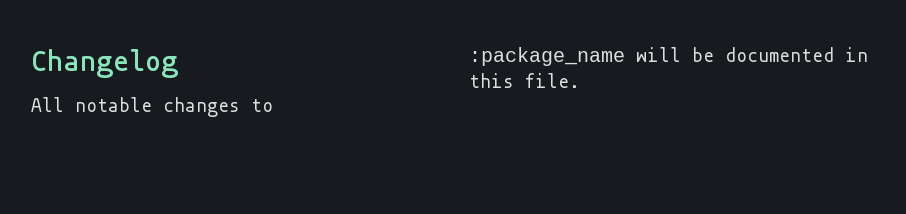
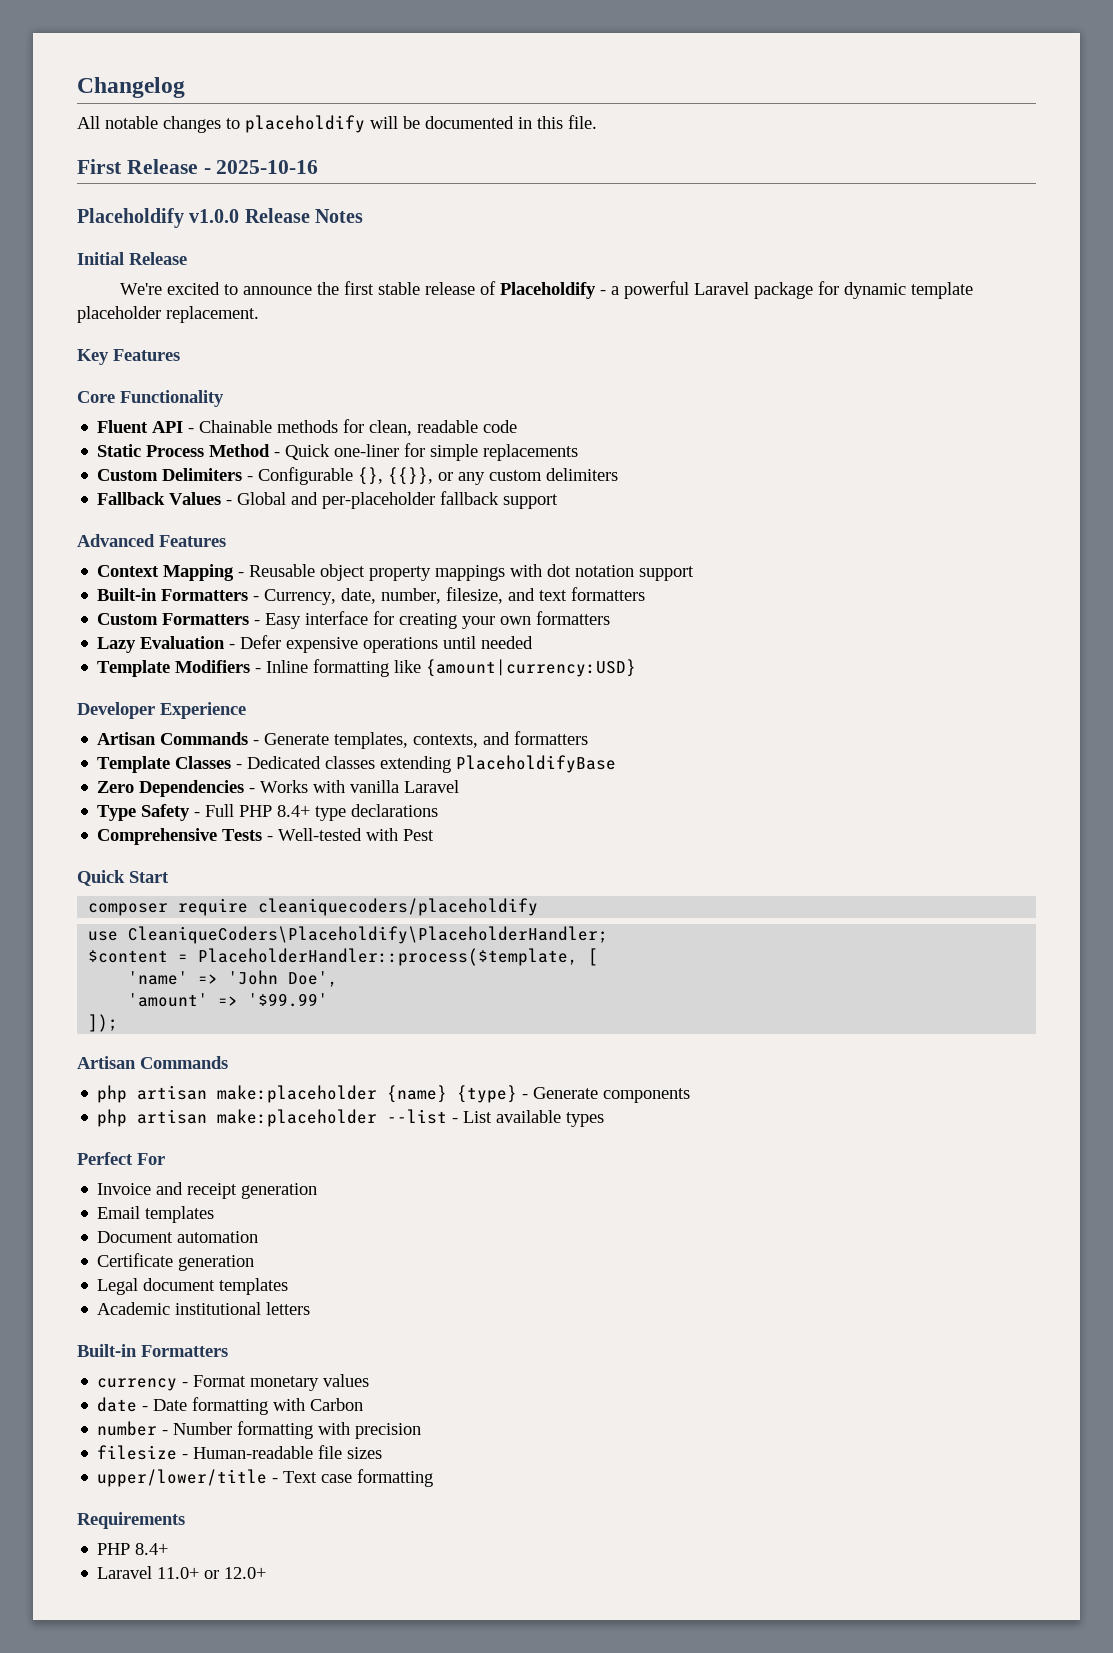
[469,47,625,66] :package_name -> [245,115,365,133] placeholdify
(580, 80) none -> [77,159,319,174] [77,208,364,228] [77,252,187,265] [119,281,973,299] [77,306,259,323] [77,349,180,365] [77,390,224,407] [97,419,518,436] [97,443,579,461] [97,467,619,485] [97,491,559,509] [77,534,226,547] [97,564,695,581] [97,587,646,605] [97,611,611,629] [97,635,534,653] [97,659,637,677] [77,702,246,719] [97,731,589,749] [97,755,617,773] [97,780,460,797] [97,804,439,821] [97,828,435,845] [77,870,169,886] [88,898,539,916] [88,926,609,944] [88,948,599,966] [128,970,339,987] [128,993,329,1007] [88,1014,119,1032] [77,1056,228,1069] [97,1085,691,1103] [97,1109,605,1127] [77,1152,165,1165] [97,1182,318,1199] [97,1206,215,1223] [97,1231,259,1243] [97,1253,255,1271] [97,1278,289,1295] [97,1302,311,1315] [77,1344,228,1357] [97,1374,370,1391] [97,1397,364,1415] [97,1421,422,1439] [97,1445,383,1460] [97,1469,434,1487] [77,1512,185,1529] [97,1543,169,1555] [97,1566,267,1579] // First Release - 2025-10-16 // Placeholdify v1.0.0 Release Notes // Initial Release // We're excited to announce the first stable release of Placeholdify - a powerful Laravel package for dynamic template placeholder replacement. // Key Features // Core Functionality // Fluent API - Chainable methods for clean, readable code // Static Process Method - Quick one-liner for simple replacements // Custom Delimiters - Configurable {}, {{}}, or any custom delimiters // Fallback Values - Global and per-placeholder fallback support // Advanced Features // Context Mapping - Reusable object property mappings with dot notation support // Built-in Formatters - Currency, date, number, filesize, and text formatters // Custom Formatters - Easy interface for creating your own formatters // Lazy Evaluation - Defer expensive operations until needed // Template Modifiers - Inline formatting like {amount|currency:USD} // Developer Experience // Artisan Commands - Generate templates, contexts, and formatters // Template Classes - Dedicated classes extending PlaceholdifyBase // Zero Dependencies - Works with vanilla Laravel // Type Safety - Full PHP 8.4+ type declarations // Comprehensive Tests - Well-tested with Pest // Quick Start // composer require cleaniquecoders/placeholdify // use CleaniqueCoders\Placeholdify\PlaceholderHandler; // $content = PlaceholderHandler::process($template, [ // 'name' => 'John Doe', // 'amount' => '$99.99' // ]); // Artisan Commands // php artisan make:placeholder {name} {type} - Generate components // php artisan make:placeholder --list - List available types // Perfect For // Invoice and receipt generation // Email templates // Document automation // Certificate generation // Legal document templates // Academic institutional letters // Built-in Formatters // currency - Format monetary values // date - Date formatting with Carbon // number - Number formatting with precision // filesize - Human-readable file sizes // upper/lower/title - Text case formatting // Requirements // PHP 8.4+ // Laravel 11.0+ or 12.0+

